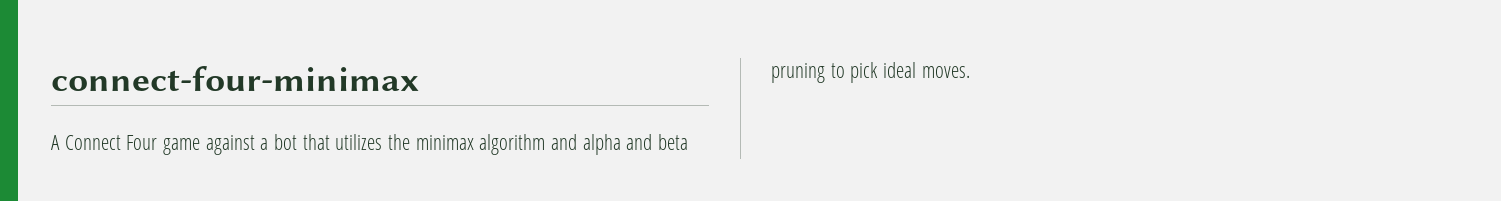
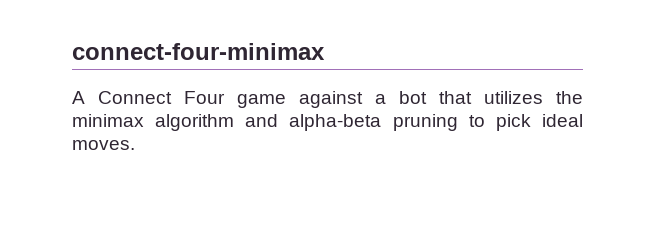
[582,134,689,155] alpha and beta -> [289,114,382,131] alpha-beta

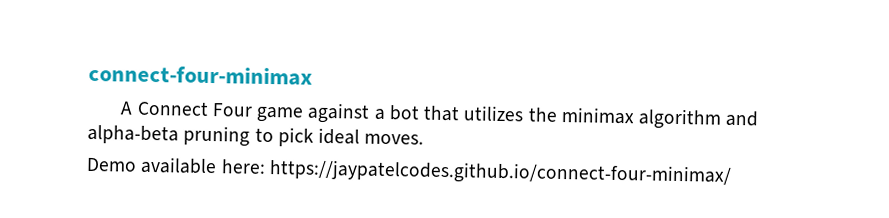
(135, 145) none -> [86,156,732,187] // Demo available here: https://jaypatelcodes.github.io/connect-four-minimax/

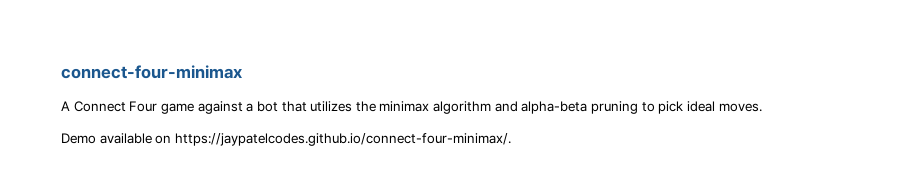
[220,159,732,187] here: https://jaypatelcodes.github.io/connect-four-minimax/ -> [155,133,511,146] on https://jaypatelcodes.github.io/connect-four-minimax/.

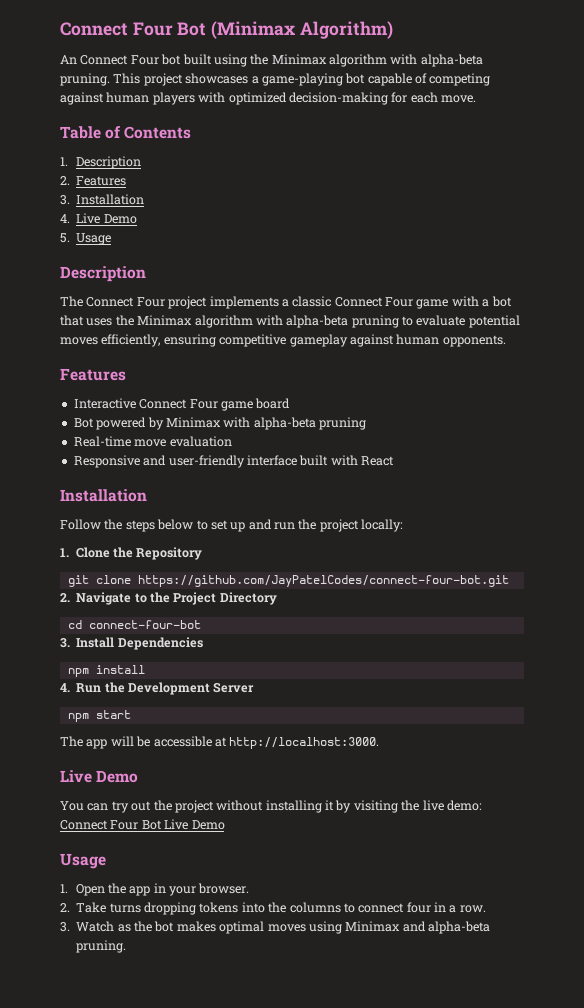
[61,65,242,79] [61,101,243,114] connect-four-minimax // A Connect Four game against -> [60,21,393,39] [60,54,483,67] [60,73,491,86] [60,92,476,105] [60,126,192,139] [60,156,141,169] [60,176,127,186] [60,194,145,205] [60,213,137,224] [60,233,112,245] [60,266,146,282] [60,296,479,309] Connect Four Bot (Minimax Algorithm) // An Connect Four bot built using the Minimax algorithm with alpha-beta pruning. This project showcases a game-playing bot capable of competing against human players with optimized decision-making for each move. // Table of Contents // 1. Description // 2. Features // 3. Installation // 4. Live Demo // 5. Usage // Description // The Connect Four project implements a classic Connect Four game with
[310,101,762,114] [61,133,511,146] utilizes the minimax algorithm and alpha-beta pruning to pick ideal moves. // Demo available on https://jaypatelcodes.github.io/connect-four-minimax/. -> [86,315,520,328] [60,334,506,347] [60,368,126,381] [73,398,291,411] [73,417,366,430] [73,436,232,447] [73,455,394,468] [60,489,147,502] [60,519,404,532] [60,547,203,560] [67,575,509,587] [60,592,277,605] [67,620,201,629] [60,637,203,650] [67,665,145,677] [60,682,255,695] [67,710,131,722] [60,736,380,749] [60,770,139,783] [60,800,482,813] [60,819,225,830] [60,853,106,869] [60,883,250,896] [60,902,486,915] [60,921,490,934] [76,940,127,953] uses the Minimax algorithm with alpha-beta pruning to evaluate potential moves efficiently, ensuring competitive gameplay against human opponents. // Features // Interactive Connect Four game board // Bot powered by Minimax with alpha-beta pruning // Real-time move evaluation // Responsive and user-friendly interface built with React // Installation // Follow the steps below to set up and run the project locally: // 1. Clone the Repository // git clone https://github.com/JayPatelCodes/connect-four-bot.git // 2. Navigate to the Project Directory // cd connect-four-bot // 3. Install Dependencies // npm install // 4. Run the Development Server // npm start // The app will be accessible at http://localhost:3000. // Live Demo // You can try out the project without installing it by visiting the live demo: Connect Four Bot Live Demo // Usage // 1. Open the app in your browser. // 2. Take turns dropping tokens into the columns to connect four in a row. // 3. Watch as the bot makes optimal moves using Minimax and alpha-beta pruning.

